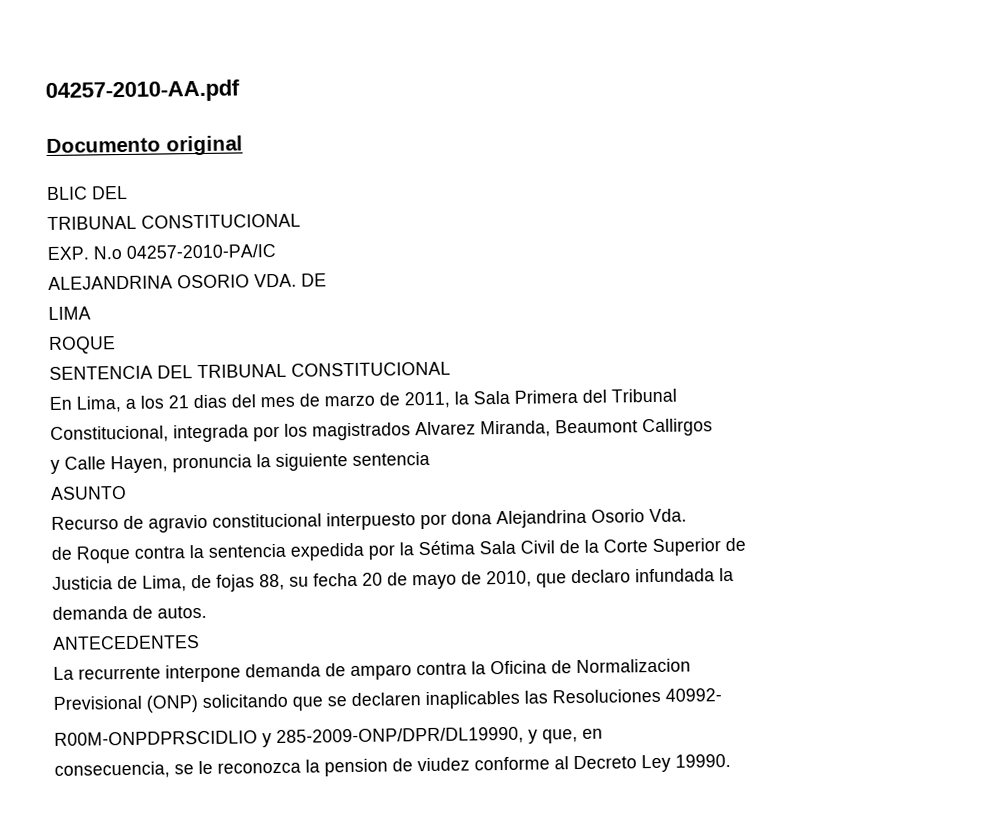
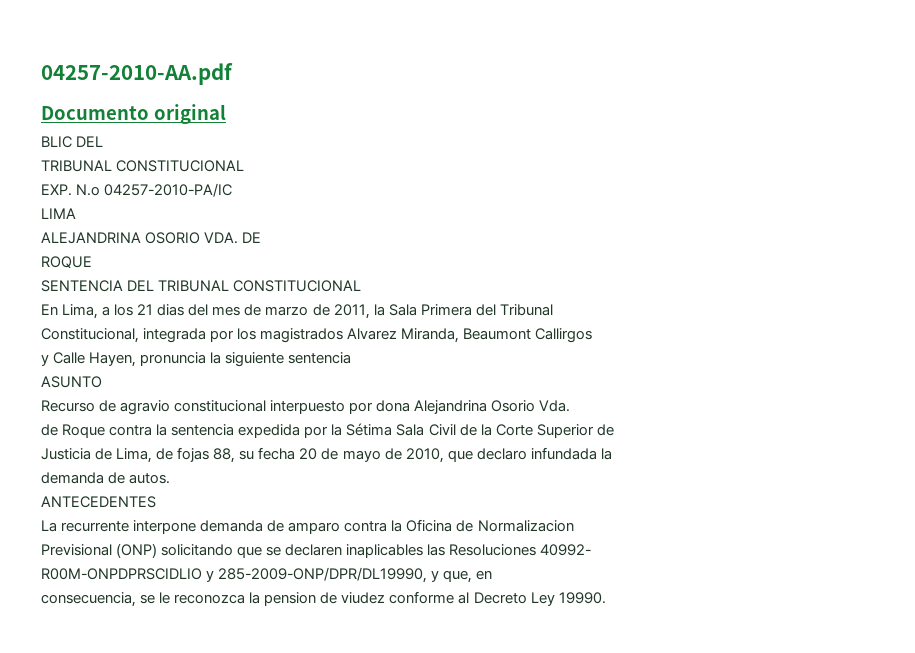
(276, 251) none -> [41,208,76,219] // LIMA
[48,306,91,320] // LIMA -> (262, 237) none

